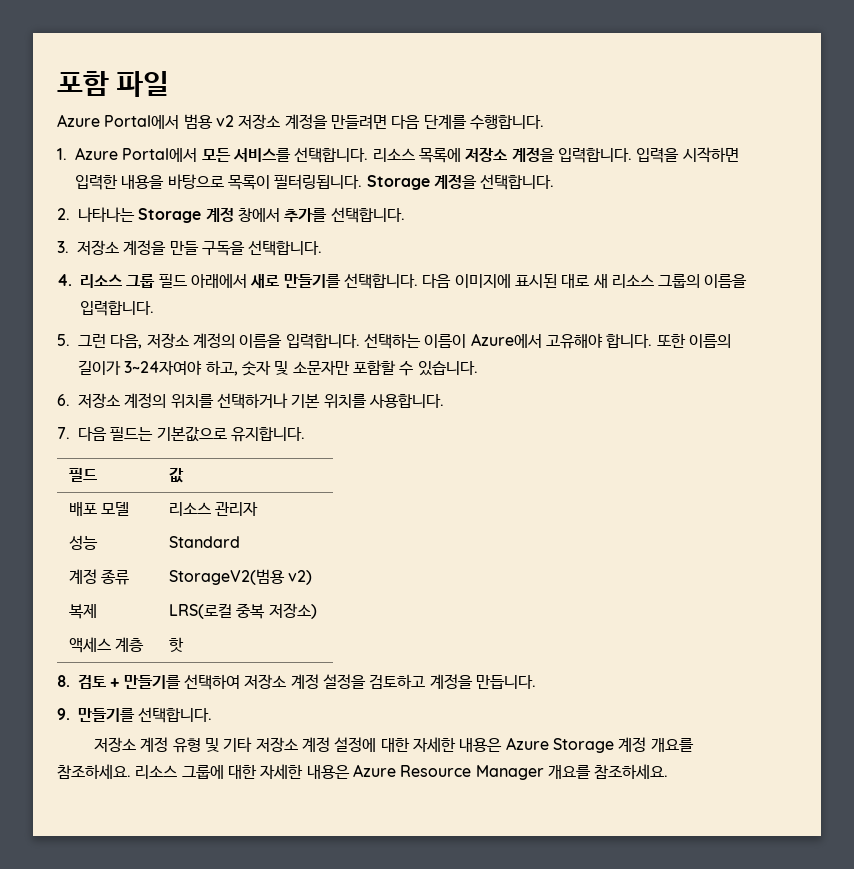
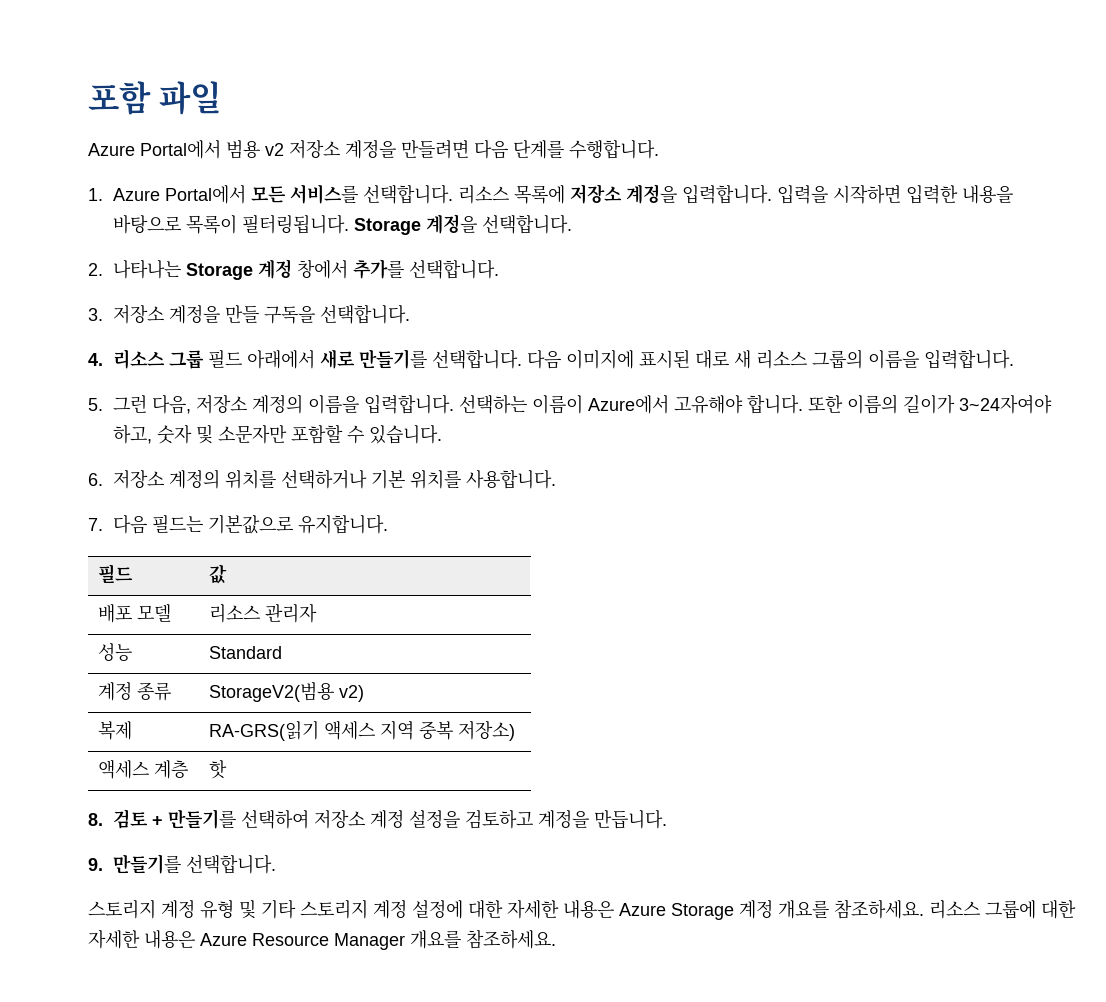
[168,603,232,619] LRS(로컬 -> [208,720,414,741] RA-GRS(읽기 액세스 지역
[94,737,137,752] 저장소 -> [88,899,156,919] 스토리지
[255,737,298,752] 저장소 -> [300,899,368,919] 스토리지

